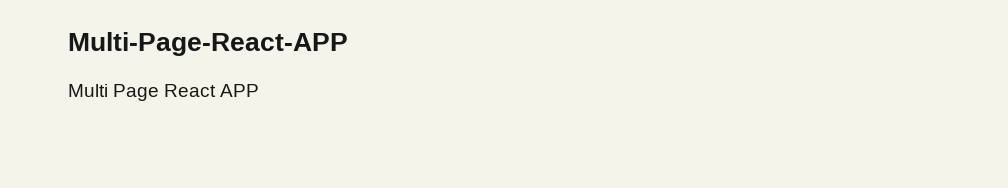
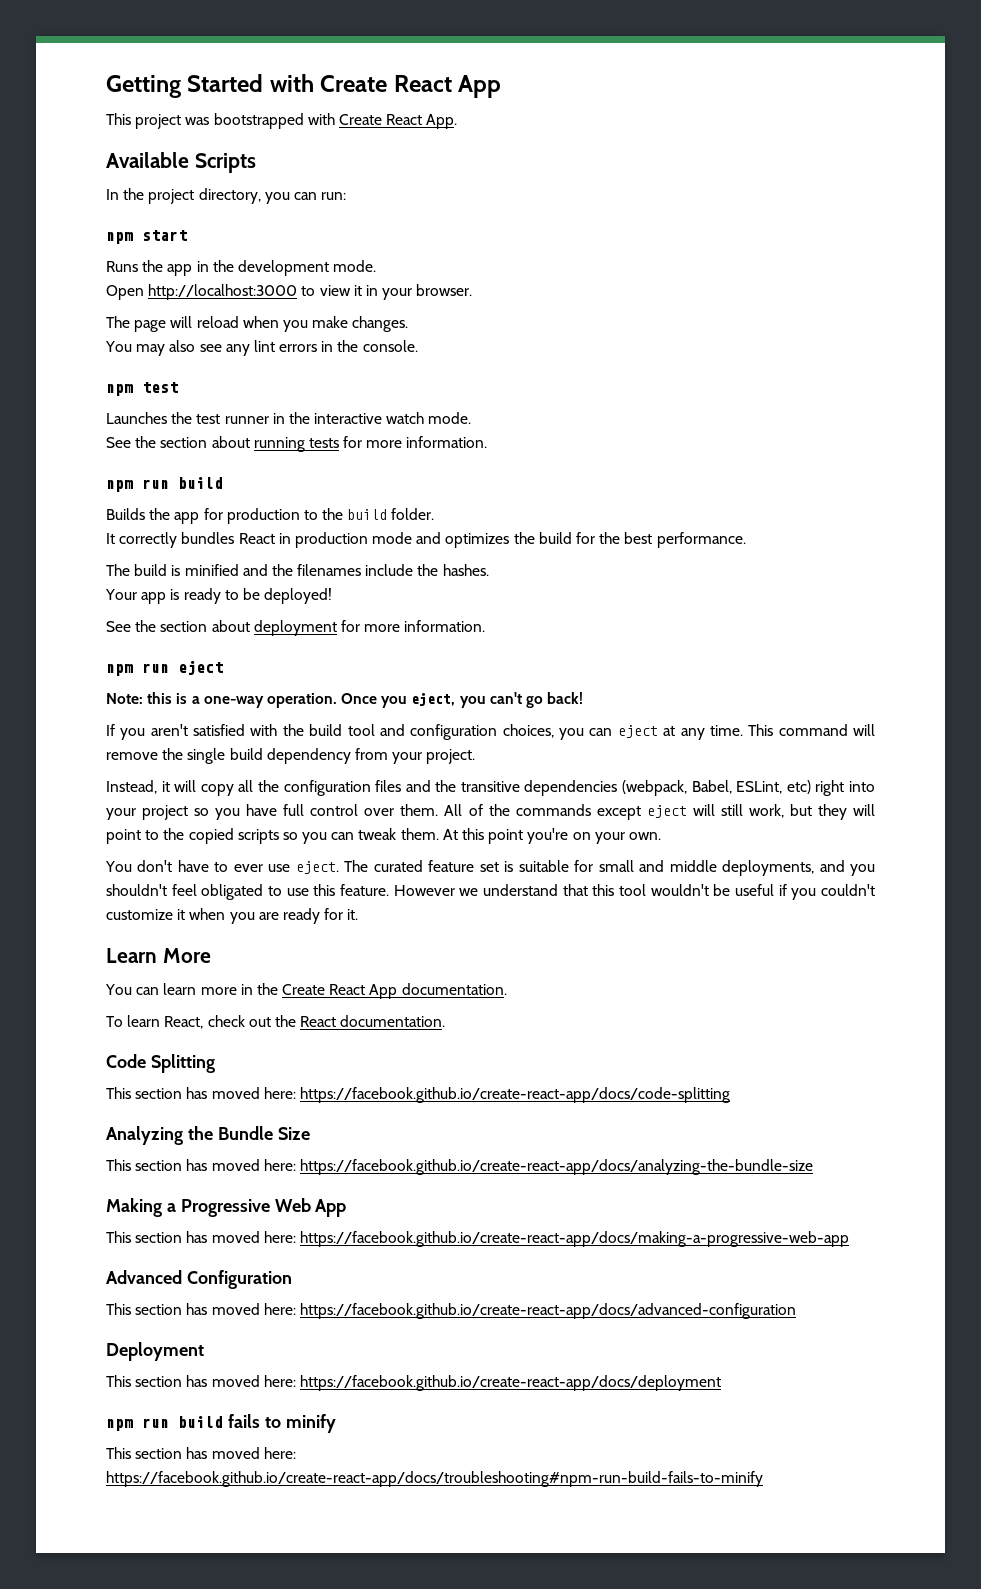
[68,32,348,56] [68,84,260,101] Multi-Page-React-APP // Multi Page React APP -> [106,74,502,98] [106,113,458,129] [106,152,256,173] [106,188,347,204] [106,230,187,244] [106,260,377,276] [106,284,473,300] [106,316,409,332] [105,340,418,356] [106,382,178,396] [106,412,472,424] [106,436,488,452] [106,477,223,492] [106,508,435,524] [106,532,746,548] [106,564,489,576] [105,588,333,604] [106,620,486,636] [106,660,223,676] [106,692,584,708] [106,724,875,740] [106,748,476,764] [106,780,876,796] [106,804,875,820] [106,828,661,844] [105,860,876,876] [106,884,875,900] [106,908,359,924] [106,948,211,963] [105,983,507,999] [106,1015,446,1029] [106,1054,215,1073] [106,1087,730,1103] [106,1126,310,1145] [106,1159,813,1175] [106,1198,347,1217] [106,1231,849,1247] [106,1270,292,1289] [106,1303,796,1319] [106,1342,204,1361] [106,1375,721,1391] [106,1414,336,1433] [106,1447,296,1459] [106,1471,763,1487] Getting Started with Create React App // This project was bootstrapped with Create React App. // Available Scripts // In the project directory, you can run: // npm start // Runs the app in the development mode. // Open http://localhost:3000 to view it in your browser. // The page will reload when you make changes. // You may also see any lint errors in the console. // npm test // Launches the test runner in the interactive watch mode. // See the section about running tests for more information. // npm run build // Builds the app for production to the build folder. // It correctly bundles React in production mode and optimizes the build for the best performance. // The build is minified and the filenames include the hashes. // Your app is ready to be deployed! // See the section about deployment for more information. // npm run eject // Note: this is a one-way operation. Once you eject, you can't go back! // If you aren't satisfied with the build tool and configuration choices, you can eject at any time. This command will remove the single build dependency from your project. // Instead, it will copy all the configuration files and the transitive dependencies (webpack, Babel, ESLint, etc) right into your project so you have full control over them. All of the commands except eject will still work, but they will point to the copied scripts so you can tweak them. At this point you're on your own. // You don't have to ever use eject. The curated feature set is suitable for small and middle deployments, and you shouldn't feel obligated to use this feature. However we understand that this tool wouldn't be useful if you couldn't customize it when you are ready for it. // Learn More // You can learn more in the Create React App documentation. // To learn React, check out the React documentation. // Code Splitting // This section has moved here: https://facebook.github.io/create-react-app/docs/code-splitting // Analyzing the Bundle Size // This section has moved here: https://facebook.github.io/create-react-app/docs/analyzing-the-bundle-size // Making a Progressive Web App // This section has moved here: https://facebook.github.io/create-react-app/docs/making-a-progressive-web-app // Advanced Configuration // This section has moved here: https://facebook.github.io/create-react-app/docs/advanced-configuration // Deployment // This section has moved here: https://facebook.github.io/create-react-app/docs/deployment // npm run build fails to minify // This section has moved here: https://facebook.github.io/create-react-app/docs/troubleshooting#npm-run-build-fails-to-minify

